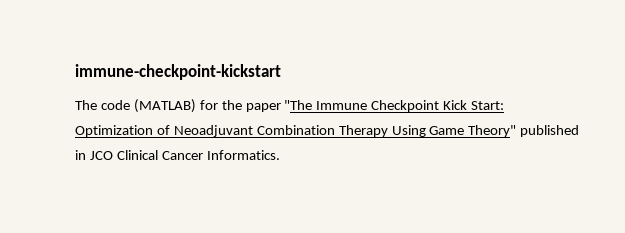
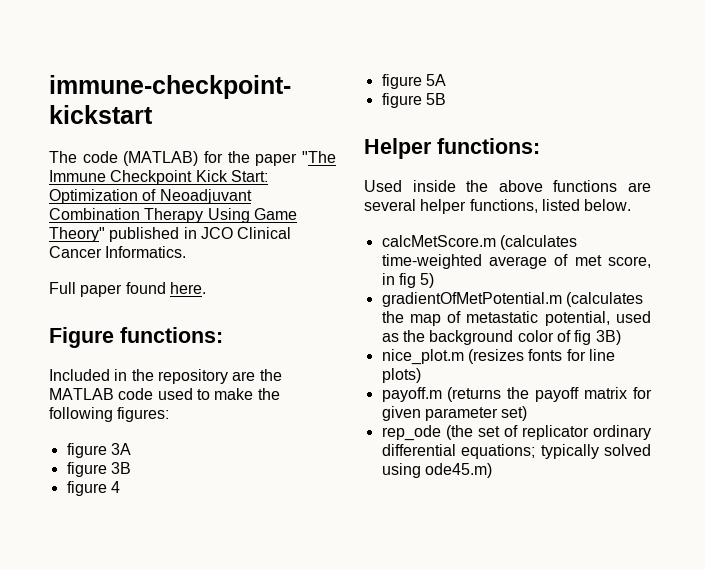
(280, 155) none -> [49,282,206,297] [49,327,223,348] [49,369,282,384] [49,388,280,400] [49,407,170,422] [66,443,131,458] [66,462,131,477] [66,481,120,496] [381,74,446,89] [381,93,446,108] [364,138,540,159] [364,180,651,192] [364,199,632,214] [381,235,577,250] [381,254,651,269] [381,273,435,288] [381,292,643,307] [381,311,651,326] [381,330,621,345] [381,349,615,365] [381,368,421,383] [381,387,652,402] [381,406,528,421] [381,425,651,441] [381,444,651,459] [381,463,492,478] // Full paper found here. // Figure functions: // Included in the repository are the MATLAB code used to make the following figures: // figure 3A // figure 3B // figure 4 // figure 5A // figure 5B // Helper functions: // Used inside the above functions are several helper functions, listed below. // calcMetScore.m (calculates time-weighted average of met score, in fig 5) // gradientOfMetPotential.m (calculates the map of metastatic potential, used as the background color of fig 3B) // nice_plot.m (resizes fonts for line plots) // payoff.m (returns the payoff matrix for given parameter set) // rep_ode (the set of replicator ordinary differential equations; typically solved using ode45.m)

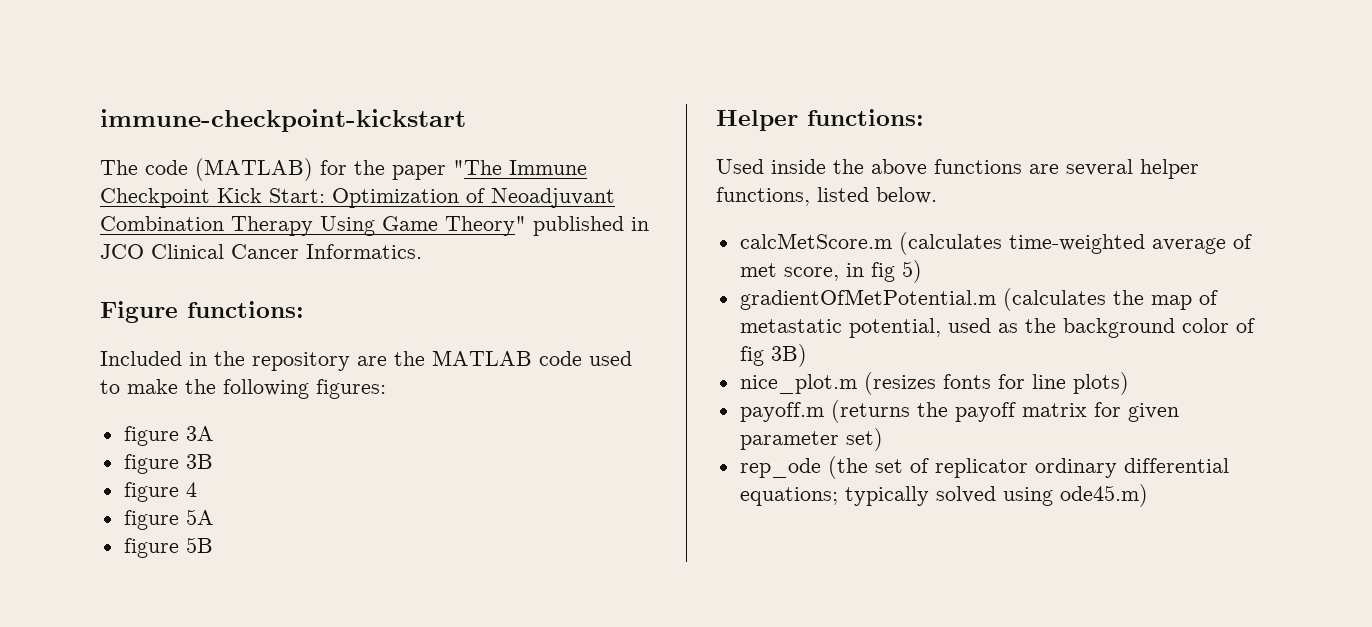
[49,282,206,297] // Full paper found here. -> (422, 251) none

